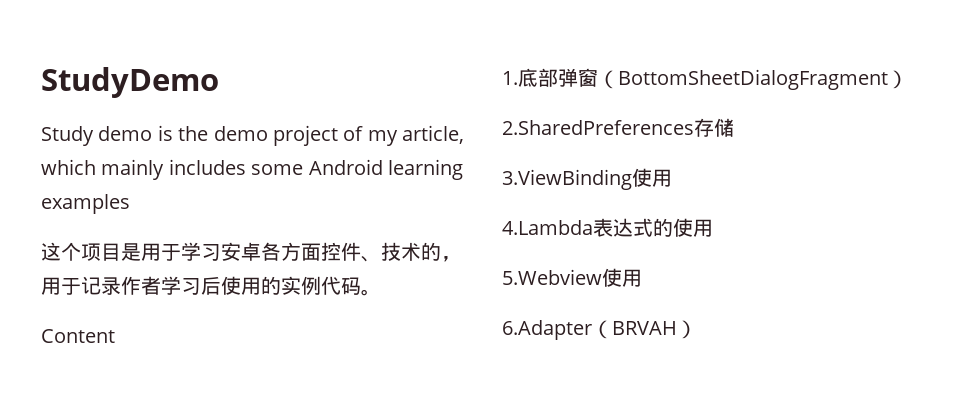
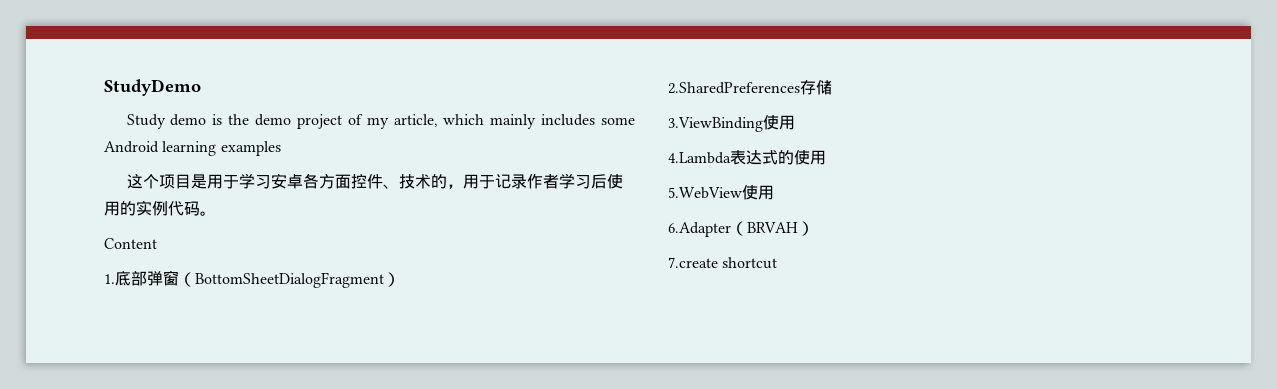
[502,269,602,285] 5.Webview -> [668,187,742,199] 5.WebView
(697, 329) none -> [668,257,778,269] // 7.create shortcut

